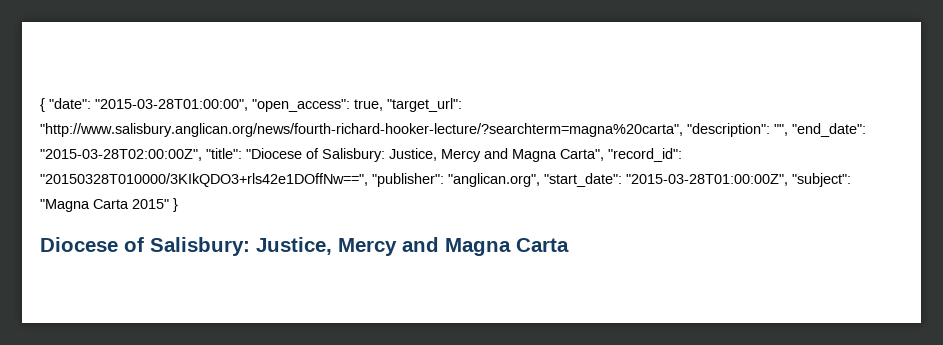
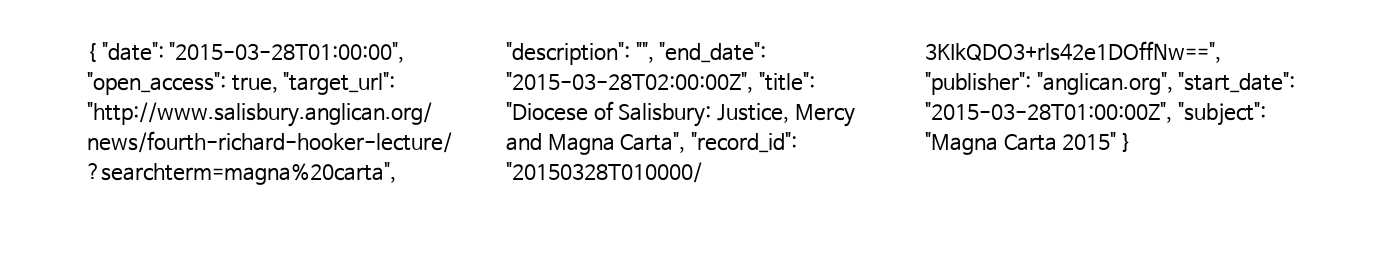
[40,237,569,256] // Diocese of Salisbury: Justice, Mercy and Magna Carta -> (1132, 142) none

